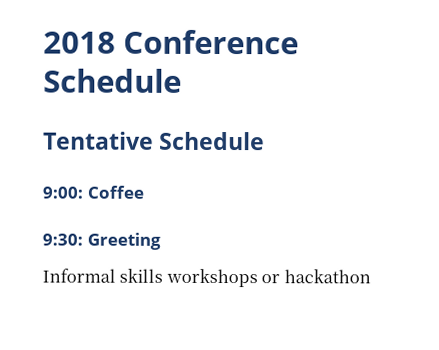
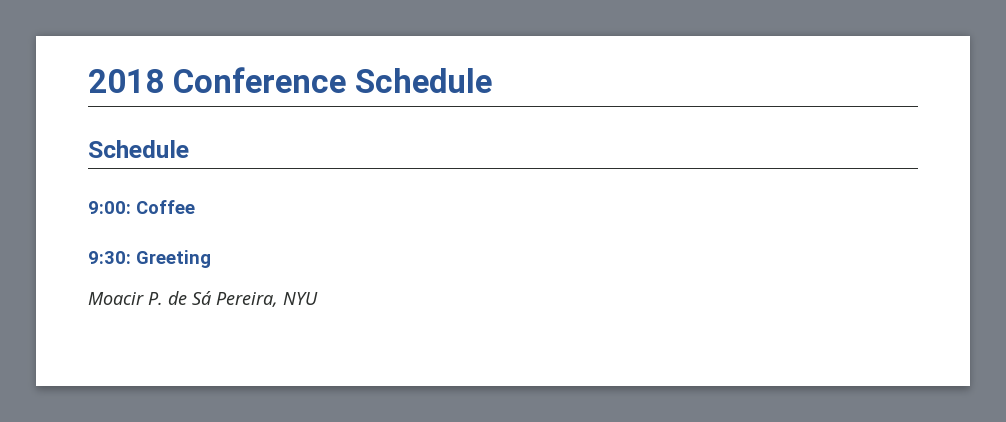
[43,131,154,150] Tentative -> (492, 80) none
[42,268,371,288] Informal skills workshops or hackathon -> [88,291,318,307] Moacir P. de Sá Pereira, NYU

